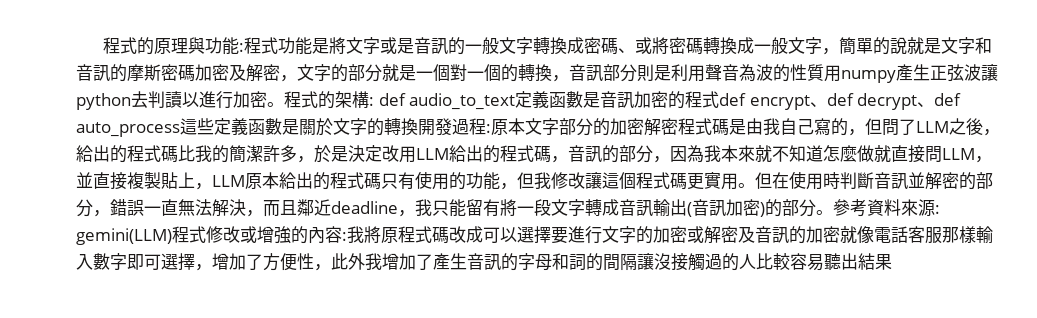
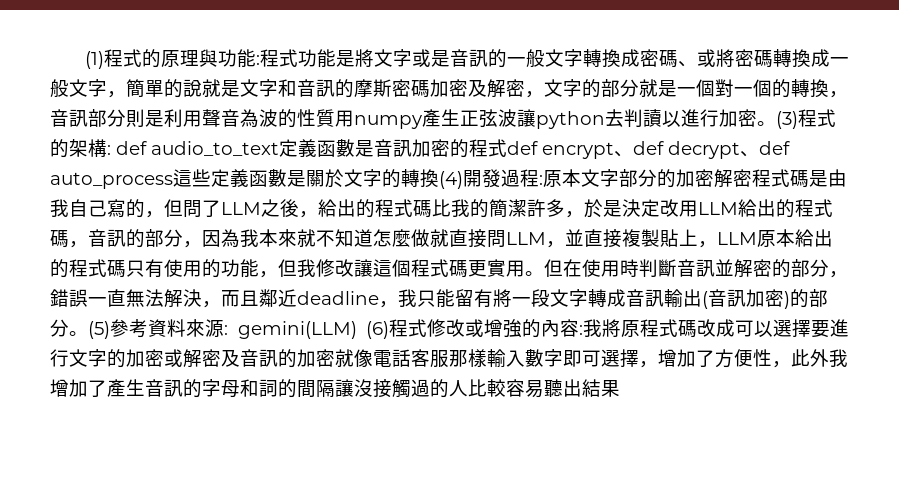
(103, 45) none -> [84,51,104,69] (1)
(284, 104) none -> [776,111,798,129] (3)
(418, 127) none -> [439,171,463,189] (4)
(833, 212) none -> [88,321,110,339] (5)
(172, 236) none -> [366,321,389,339] (6)

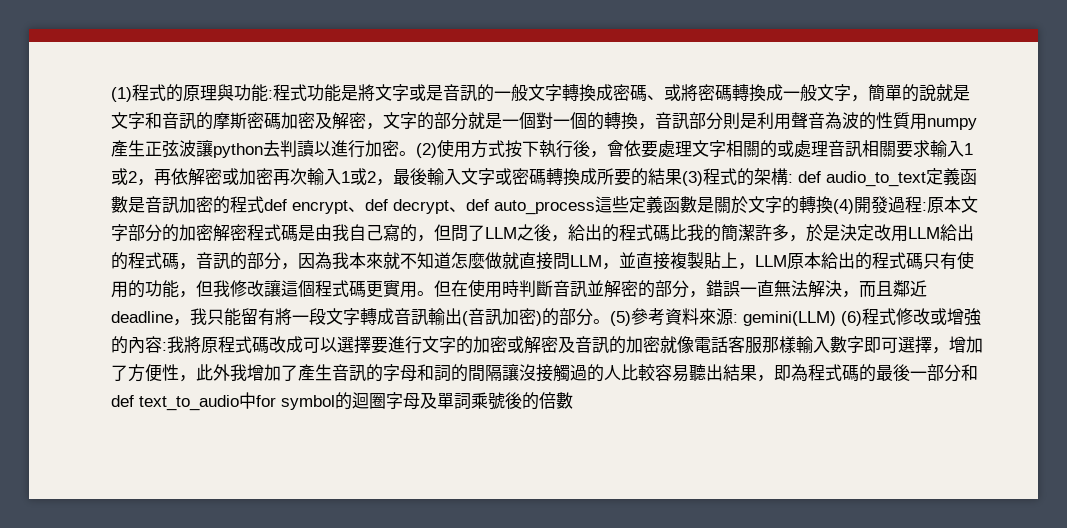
(776, 123) none -> [416,139,973,158] [111,168,682,186] (2)使用方式按下執行後，會依要處理文字相關的或處理音訊相關要求輸入1或2，再依解密或加密再次輸入1或2，最後輸入文字或密碼轉換成所要的結果
(620, 388) none -> [757,364,978,382] [111,392,573,411] ，即為程式碼的最後一部分和def text_to_audio中for symbol的迴圈字母及單詞乘號後的倍數

